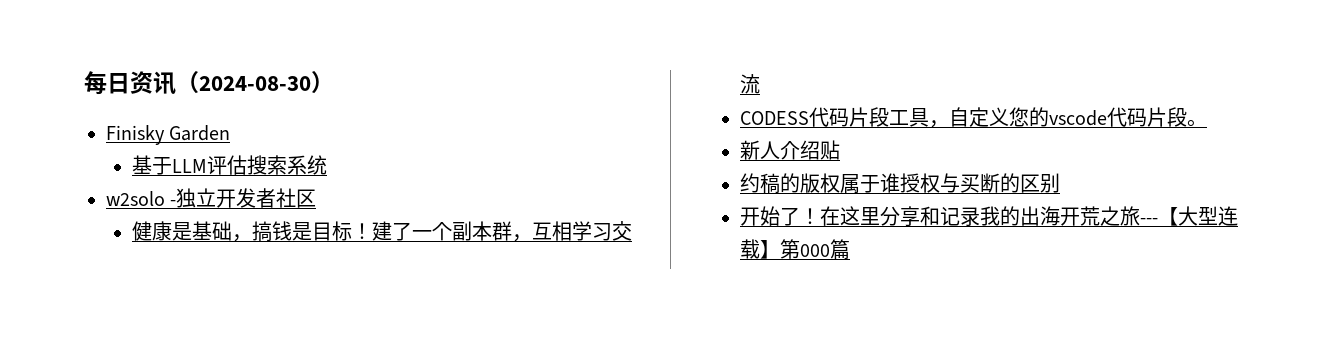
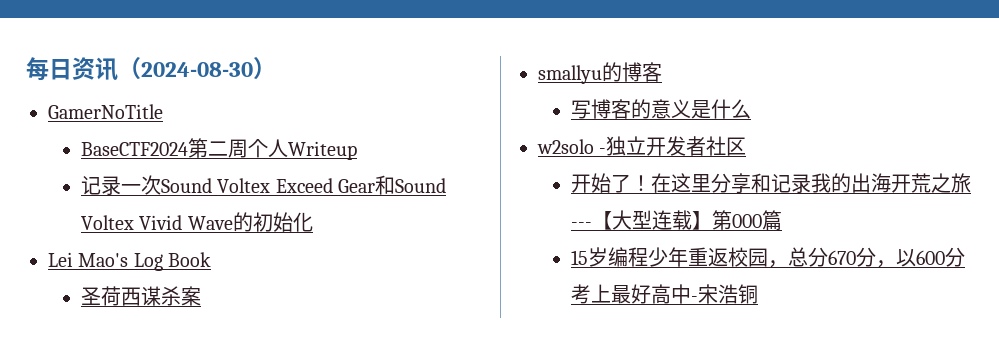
[106,125,231,145] [131,155,327,175] Finisky Garden // 基于LLM评估搜索系统 -> [48,104,163,119] [81,138,358,160] [81,175,447,195] [81,212,313,232] [48,252,212,271] [81,286,202,306] [538,62,662,84] [571,99,752,119] GamerNoTitle // BaseCTF2024第二周个人Writeup // 记录一次Sound Voltex Exceed Gear和Sound Voltex Vivid Wave的初始化 // Lei Mao's Log Book // 圣荷西谋杀案 // smallyu的博客 // 写博客的意义是什么
[131,221,632,242] [739,74,760,94] [739,107,1207,128] [739,140,840,160] [739,173,1060,194] // 健康是基础，搞钱是目标！建了一个副本群，互相学习交流 // CODESS代码片段工具，自定义您的vscode代码片段。 // 新人介绍贴 // 约稿的版权属于谁授权与买断的区别 -> (747, 146) none
(850, 249) none -> [571,247,966,268] [571,284,759,304] // 15岁编程少年重返校园，总分670分，以600分考上最好高中-宋浩铜

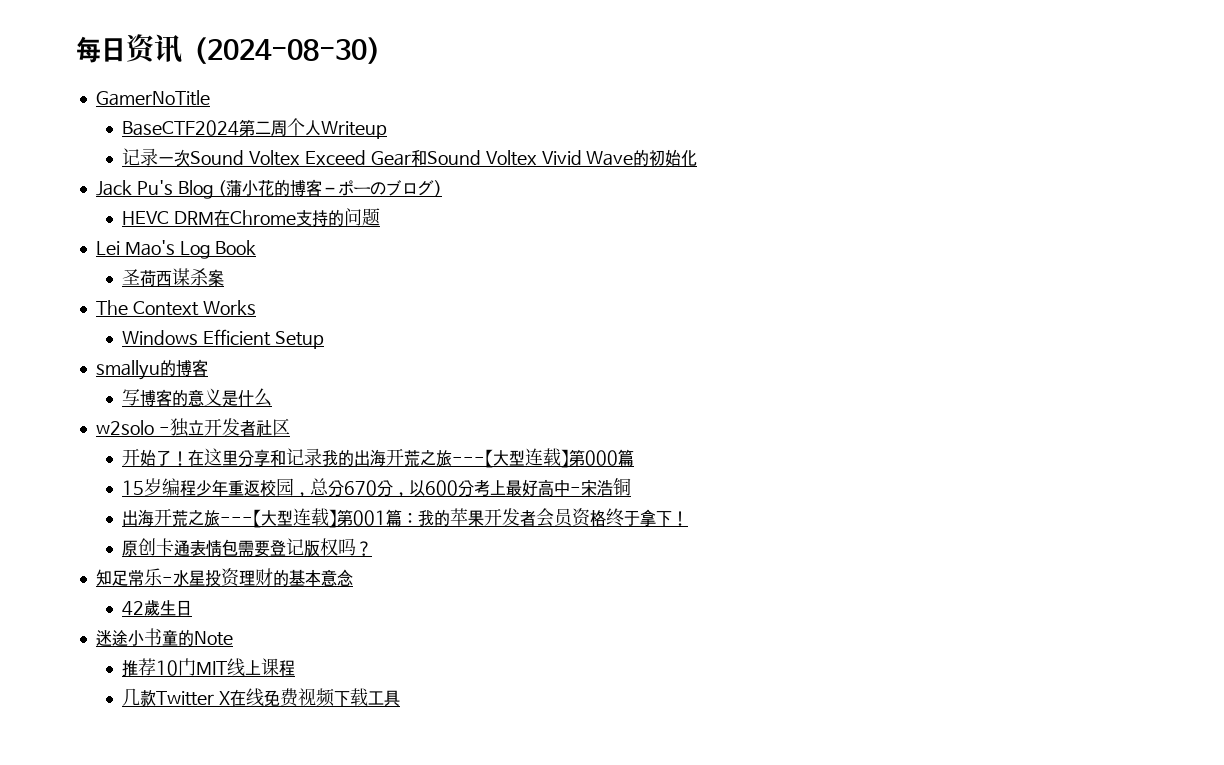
(313, 222) none -> [95,179,443,199] [122,208,381,227] // Jack Pu's Blog (蒲小花的博客－ポーのブログ) // HEVC DRM在Chrome支持的问题
(202, 296) none -> [95,300,256,316] [122,329,325,349] // The Context Works // Windows Efficient Setup
(759, 294) none -> [122,508,689,528] [122,538,373,557] [95,568,353,587] [122,600,193,616] [95,628,233,646] [122,658,296,677] [122,688,401,707] // 出海开荒之旅---【大型连载】第001篇：我的苹果开发者会员资格终于拿下！ // 原创卡通表情包需要登记版权吗？ // 知足常乐-水星投资理财的基本意念 // 42歲生日 // 迷途小书童的Note // 推荐10门MIT线上课程 // 几款Twitter X在线免费视频下载工具

